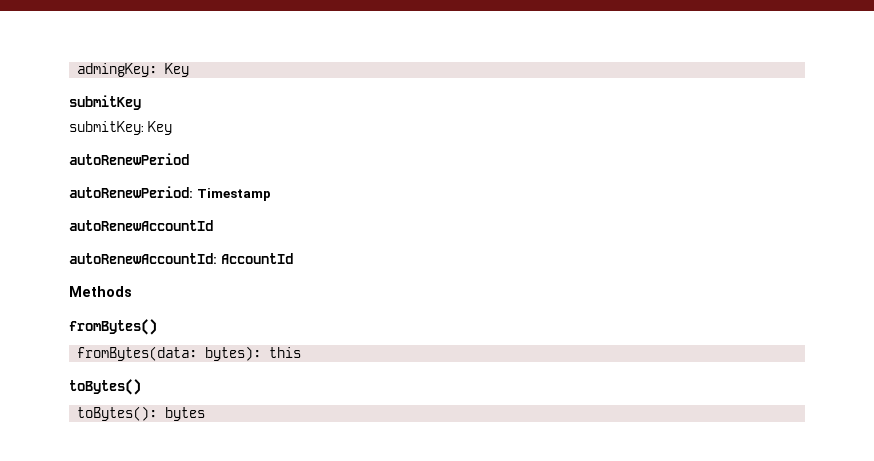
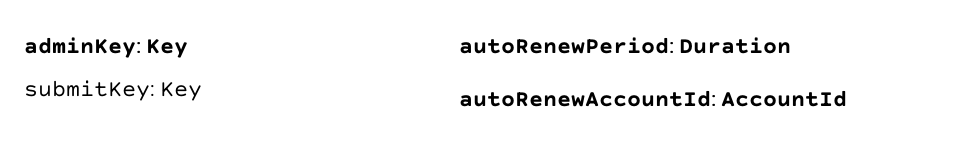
[77,63,190,77] [69,95,141,110] admingKey: Key // submitKey -> [24,37,189,58] adminKey: Key
[69,153,189,165] // autoRenewPeriod -> (203, 91) none
[196,188,271,201] [69,220,213,231] Timestamp // autoRenewAccountId -> [679,37,792,54] Duration
[69,286,132,297] [69,319,157,335] [77,346,302,361] [69,379,141,395] [77,406,206,421] // Methods // fromBytes() // fromBytes(data: bytes): this // toBytes() // toBytes(): bytes -> (848, 98) none

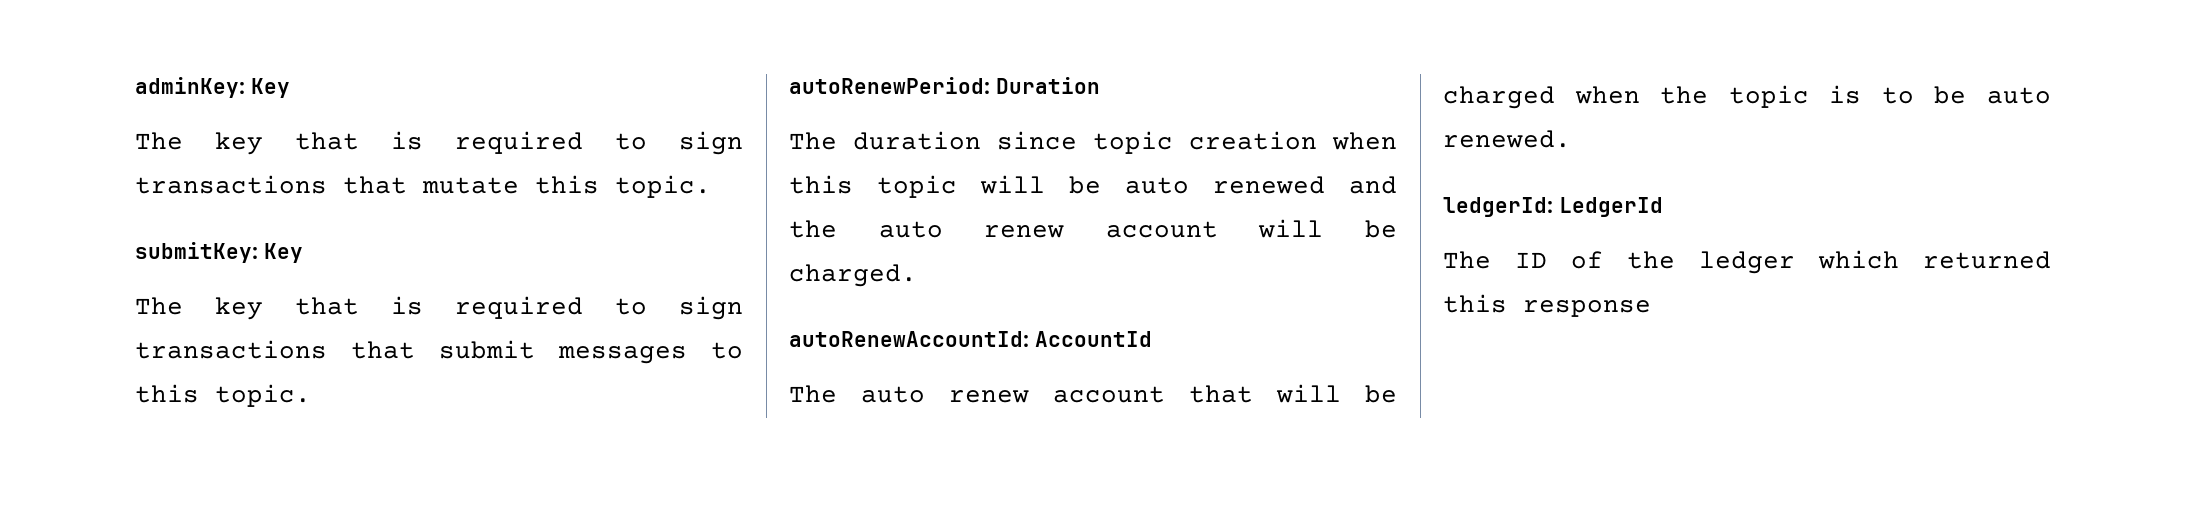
[24,80,203,101] [459,37,792,54] [459,90,848,107] submitKey: Key // autoRenewPeriod: Duration // autoRenewAccountId: AccountId -> [135,131,743,155] [135,175,711,198] [135,242,303,263] [135,296,743,320] [135,340,743,364] [135,384,311,407] [789,77,1100,94] [789,131,1397,154] [789,175,1397,198] [789,219,1397,238] [789,264,917,287] [789,331,1152,347] [789,384,1397,403] [1443,85,2051,109] [1443,130,1571,148] [1443,197,1663,217] [1443,250,2051,274] [1443,294,1651,317] The key that is required to sign transactions that mutate this topic. // submitKey: Key // The key that is required to sign transactions that submit messages to this topic. // autoRenewPeriod: Duration // The duration since topic creation when this topic will be auto renewed and the auto renew account will be charged. // autoRenewAccountId: AccountId // The auto renew account that will be charged when the topic is to be auto renewed. // ledgerId: LedgerId // The ID of the ledger which returned this response

